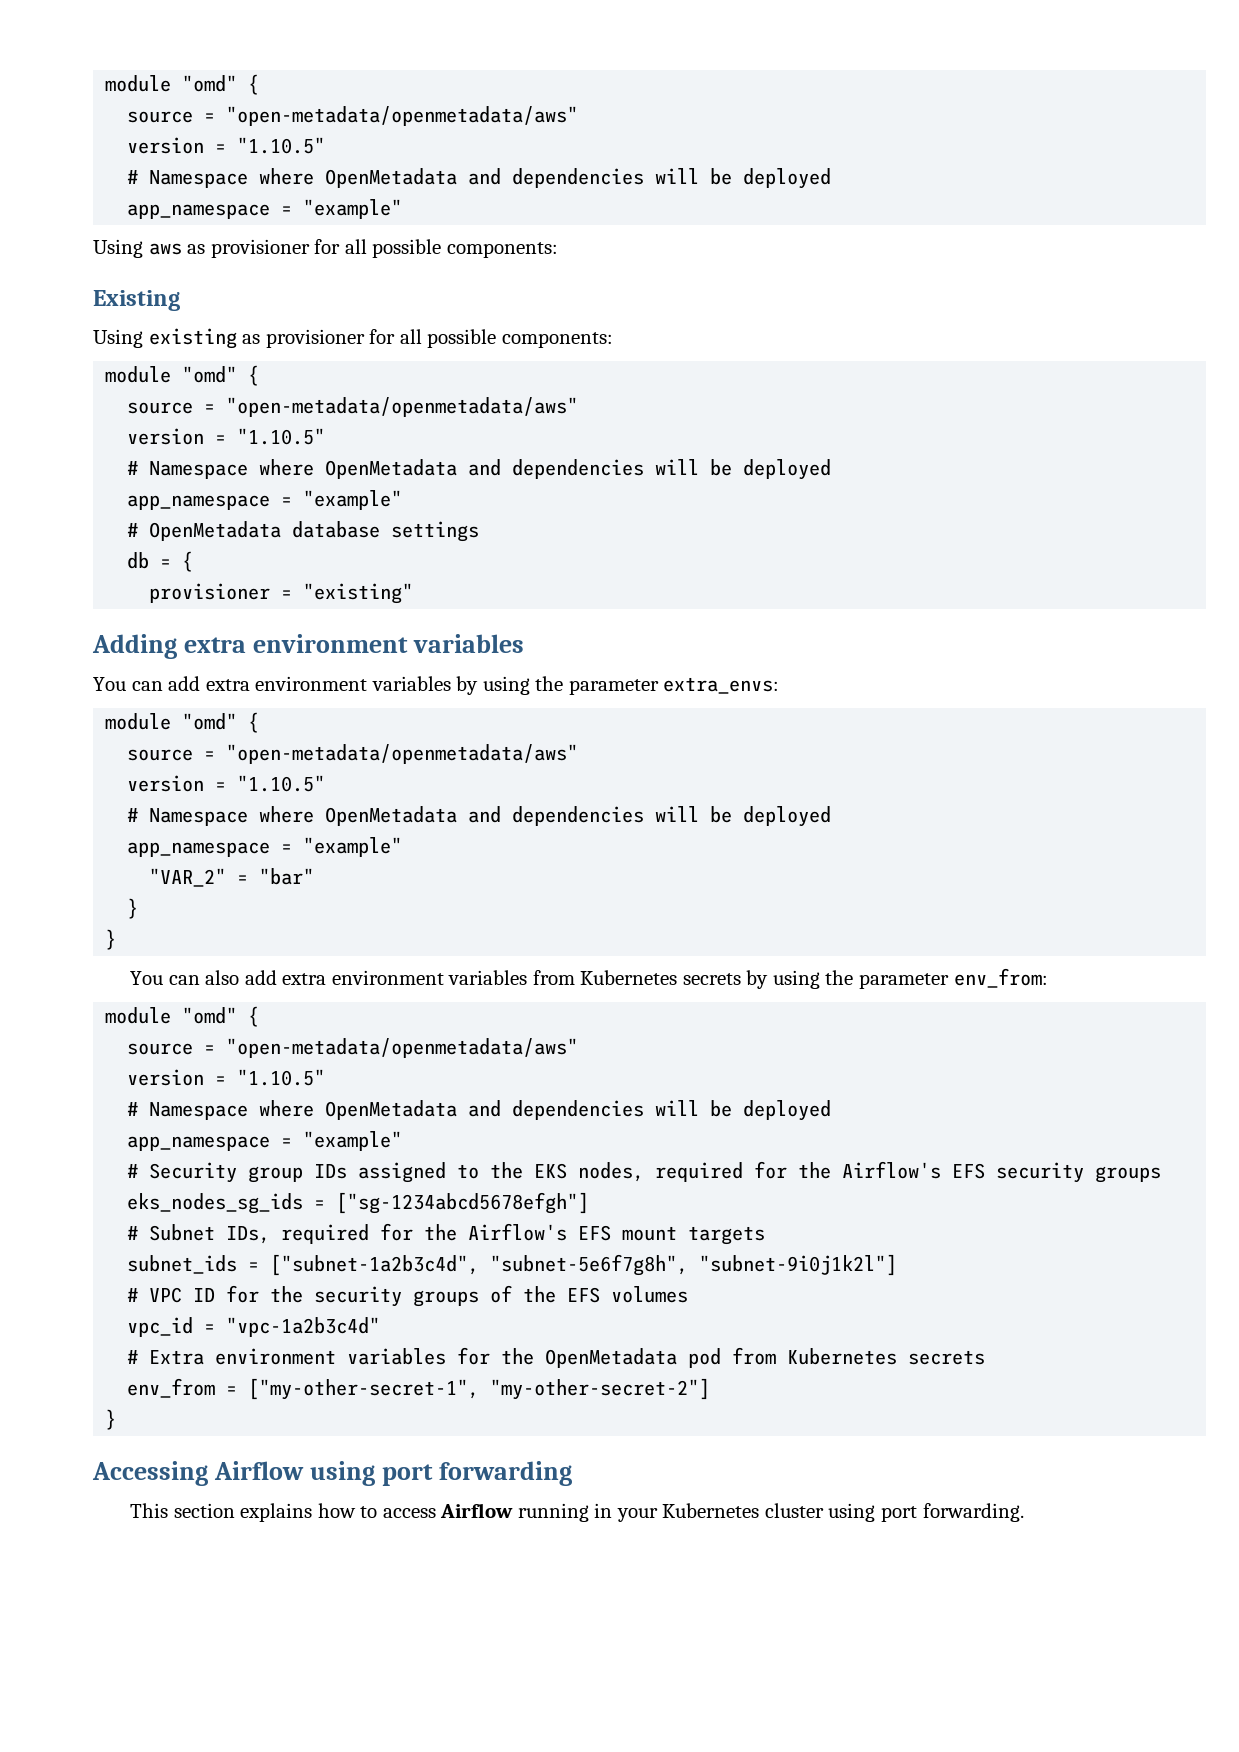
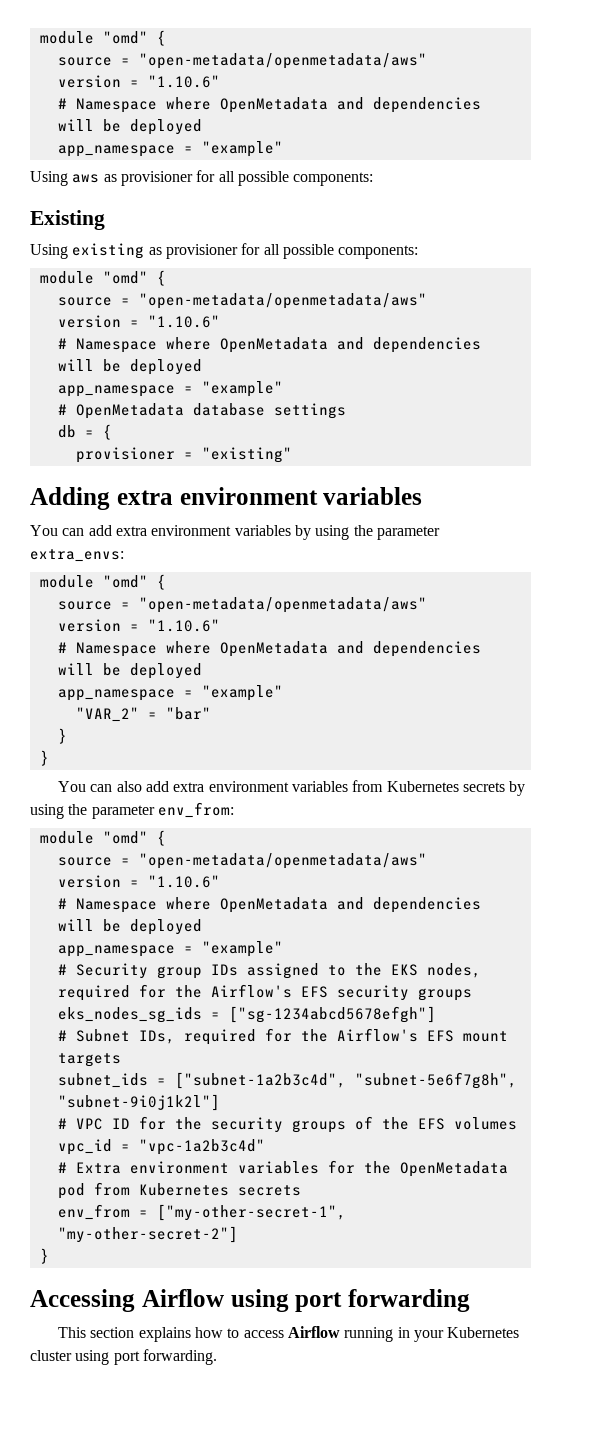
[105,74,260,95] [127,106,579,126] [127,137,326,154] module "omd" { // source = "open-metadata/openmetadata/aws" // version = "1.10.5" -> [39,30,166,46] [57,53,427,69] [57,75,220,88] module "omd" { // source = "open-metadata/openmetadata/aws" // version = "1.10.6"
[237,428,326,445] "1.10.5" -> [147,315,220,328] "1.10.6"
[237,775,326,792] "1.10.5" -> [147,619,220,632] "1.10.6"
[237,1069,326,1086] "1.10.5" -> [147,875,220,888] "1.10.6"

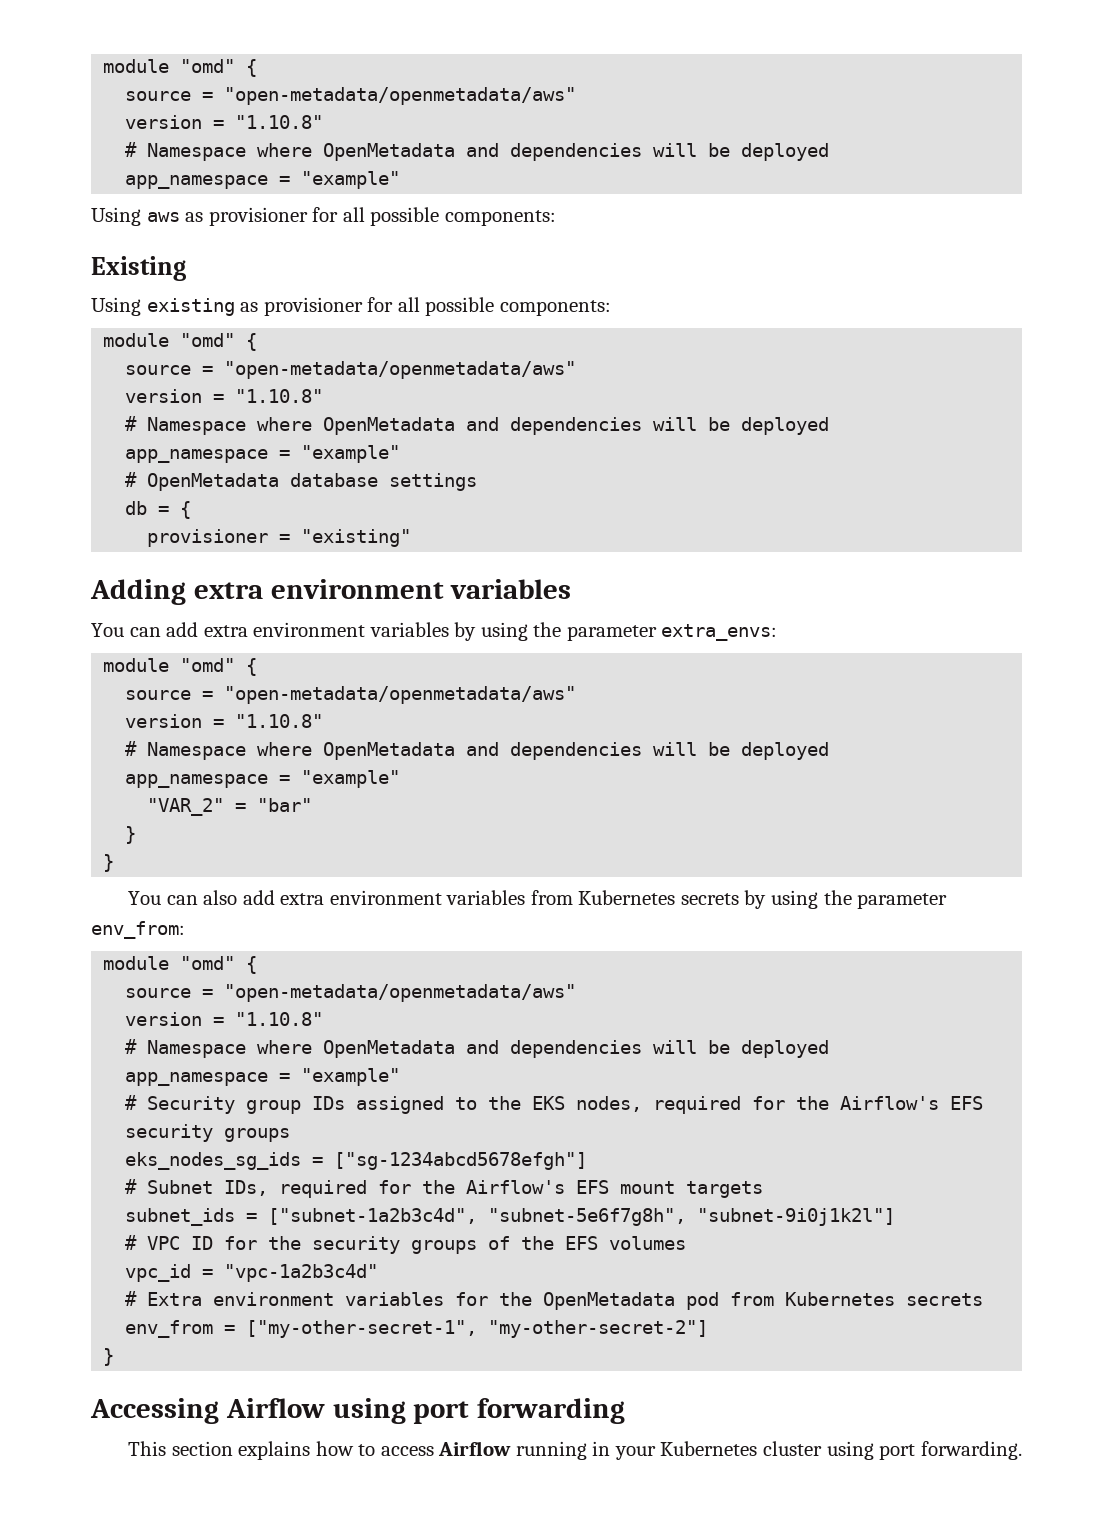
[39,30,166,46] [57,53,427,69] [57,75,220,88] module "omd" { // source = "open-metadata/openmetadata/aws" // version = "1.10.6" -> [103,59,258,77] [125,87,577,105] [125,115,324,129] module "omd" { // source = "open-metadata/openmetadata/aws" // version = "1.10.8"
[147,315,220,328] "1.10.6" -> [235,389,324,403] "1.10.8"
[147,619,220,632] "1.10.6" -> [235,714,324,728] "1.10.8"
[147,875,220,888] "1.10.6" -> [235,1012,324,1026] "1.10.8"

